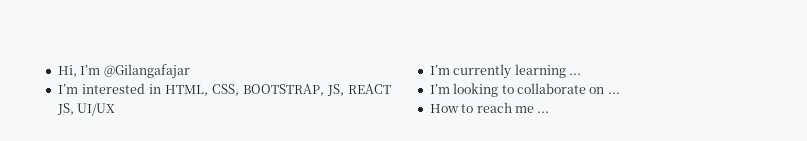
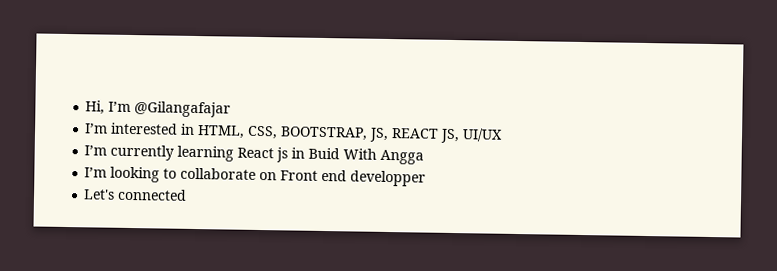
[568,73,581,75] ... -> [237,147,425,165] React js in Buid With Angga
[607,92,620,94] [429,102,550,113] ... // How to reach me ... -> [280,169,427,187] [83,188,188,201] Front end developper // Let's connected

